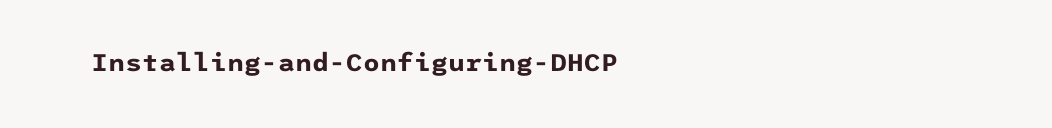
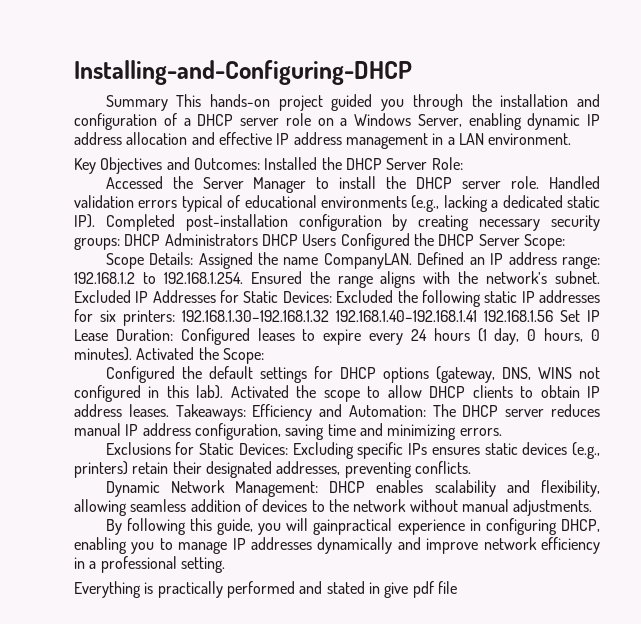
(618, 63) none -> [105,94,600,111] [74,113,600,130] [74,132,572,149] [74,157,463,174] [105,176,600,193] [74,195,601,212] [74,214,601,231] [74,233,565,250] [105,252,600,269] [74,271,600,288] [74,290,601,307] [74,309,600,326] [74,328,601,345] [74,347,264,364] [105,366,601,383] [74,385,600,402] [74,404,601,421] [74,423,502,440] [105,442,601,459] [74,461,471,478] [105,480,600,497] [74,499,593,516] [105,518,600,535] [74,537,600,554] [74,556,225,573] [74,581,457,598] // Summary This hands-on project guided you through the installation and configuration of a DHCP server role on a Windows Server, enabling dynamic IP address allocation and effective IP address management in a LAN environment. // Key Objectives and Outcomes: Installed the DHCP Server Role: // Accessed the Server Manager to install the DHCP server role. Handled validation errors typical of educational environments (e.g., lacking a dedicated static IP). Completed post-installation configuration by creating necessary security groups: DHCP Administrators DHCP Users Configured the DHCP Server Scope: // Scope Details: Assigned the name CompanyLAN. Defined an IP address range: 192.168.1.2 to 192.168.1.254. Ensured the range aligns with the network’s subnet. Excluded IP Addresses for Static Devices: Excluded the following static IP addresses for six printers: 192.168.1.30–192.168.1.32 192.168.1.40–192.168.1.41 192.168.1.56 Set IP Lease Duration: Configured leases to expire every 24 hours (1 day, 0 hours, 0 minutes). Activated the Scope: // Configured the default settings for DHCP options (gateway, DNS, WINS not configured in this lab). Activated the scope to allow DHCP clients to obtain IP address leases. Takeaways: Efficiency and Automation: The DHCP server reduces manual IP address configuration, saving time and minimizing errors. // Exclusions for Static Devices: Excluding specific IPs ensures static devices (e.g., printers) retain their designated addresses, preventing conflicts. // Dynamic Network Management: DHCP enables scalability and flexibility, allowing seamless addition of devices to the network without manual adjustments. // By following this guide, you will gainpractical experience in configuring DHCP, enabling you to manage IP addresses dynamically and improve network efficiency in a professional setting. // Everything is practically performed and stated in give pdf file

